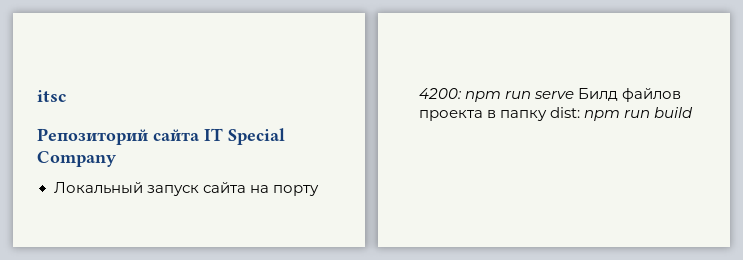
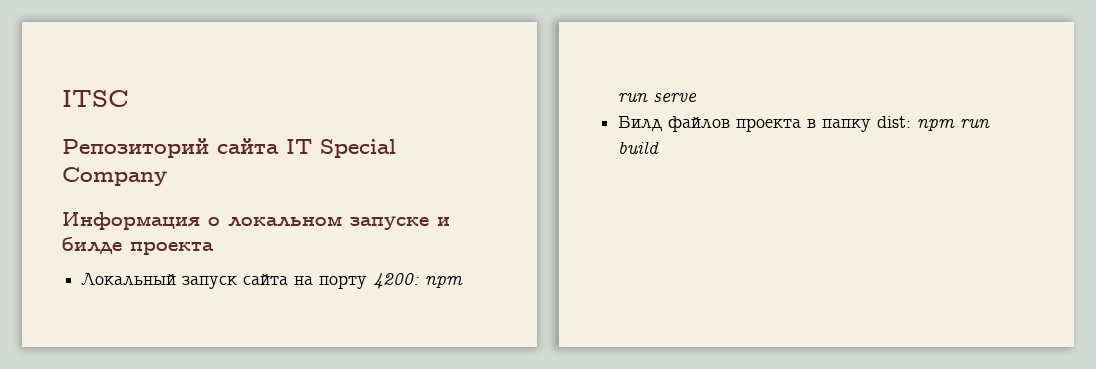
[37,90,66,102] itsc -> [62,90,129,107] ITSC
(116, 159) none -> [62,212,450,230] [62,237,214,255] // Информация о локальном запуске и билде проекта
(574, 95) none -> (698, 97) //

